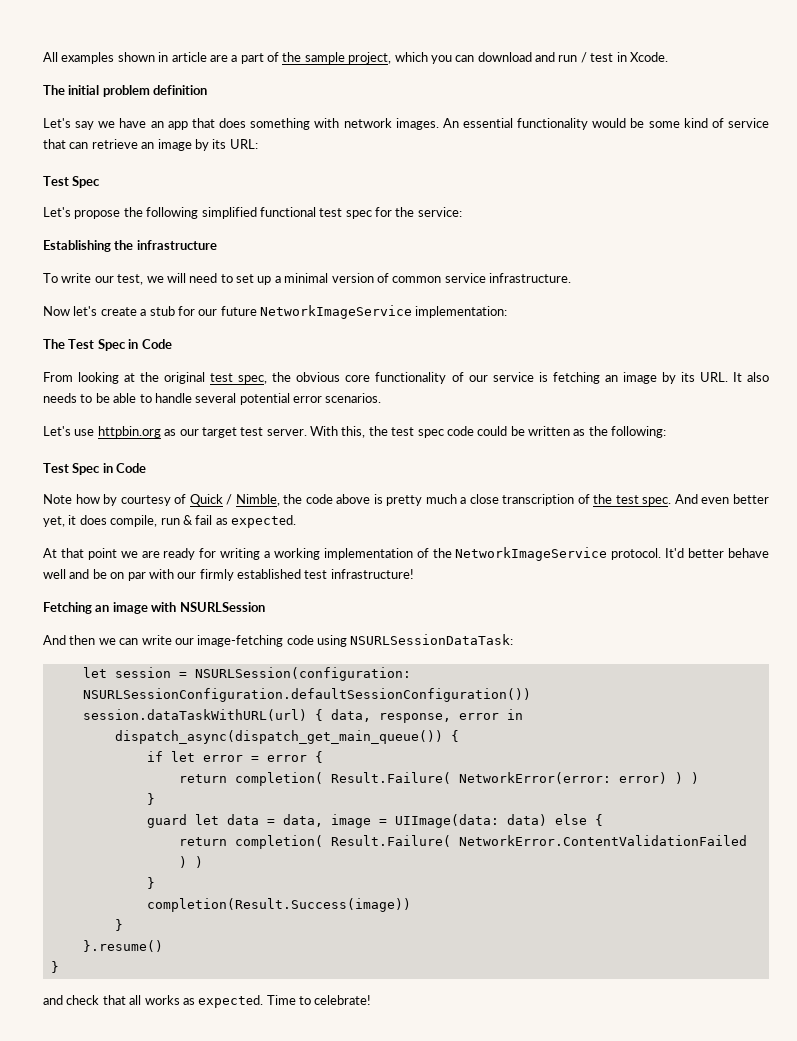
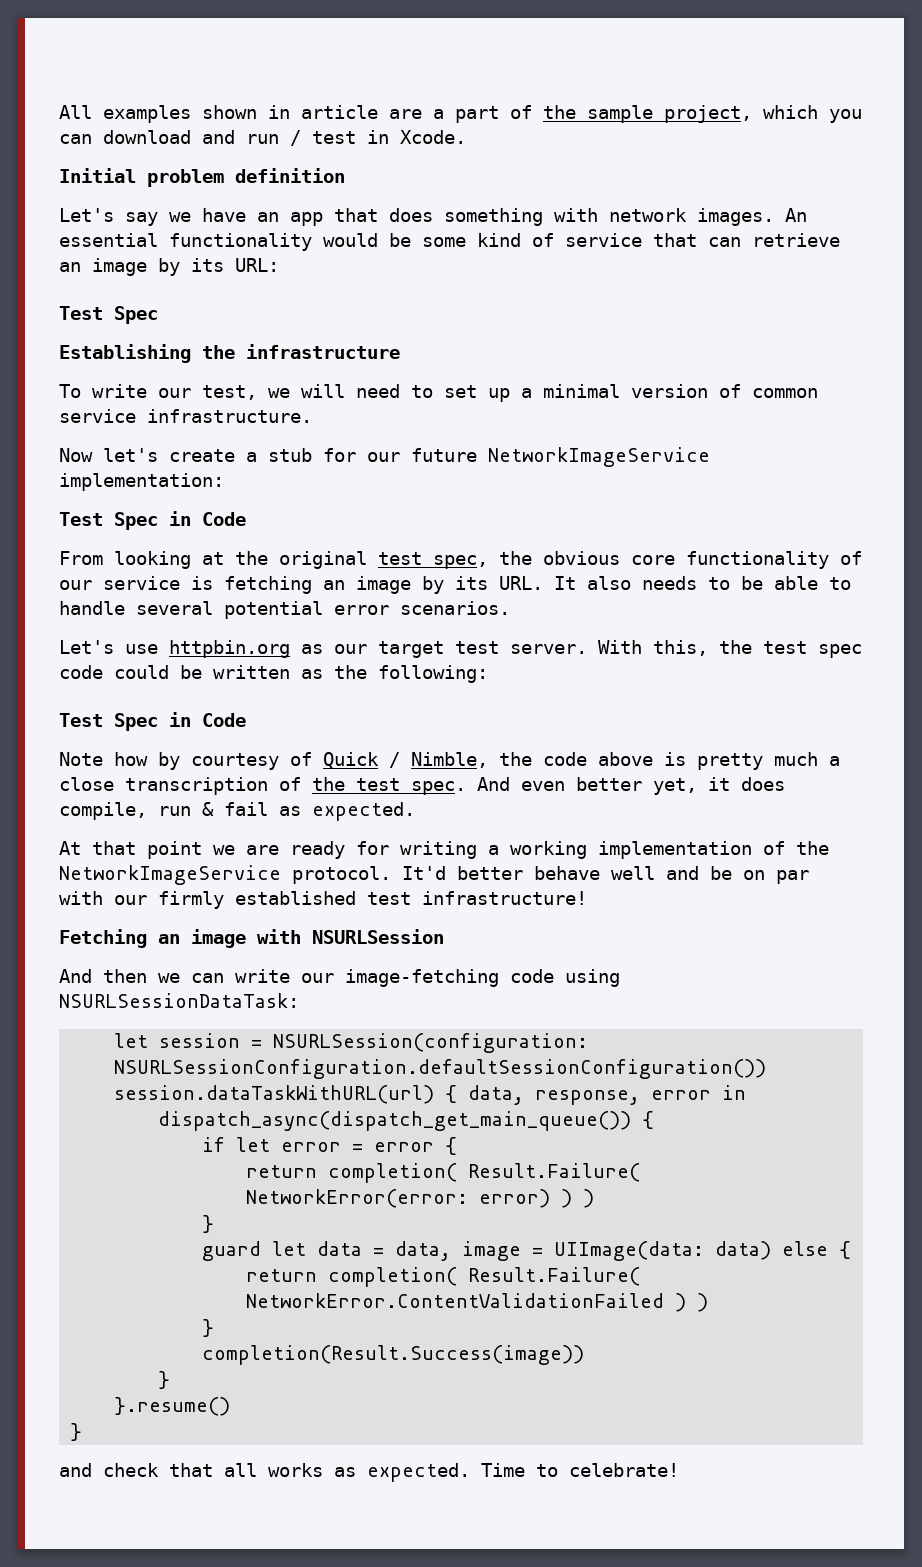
[43,85,100,95] The initial -> [59,168,136,183] Initial
[43,207,462,219] // Let's propose the following simplified functional test spec for the service: -> (158, 315) none
[43,339,65,349] The -> (224, 482) none

